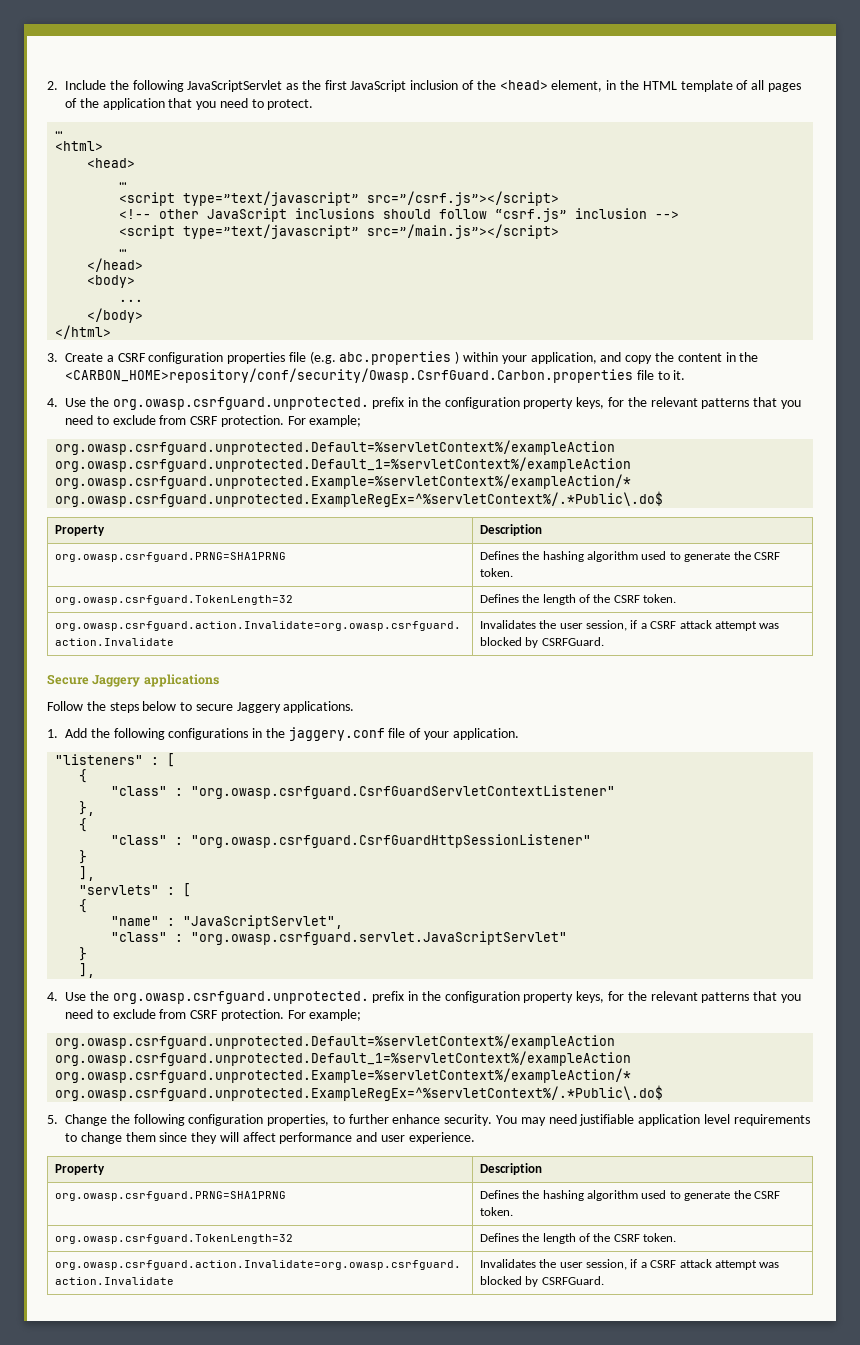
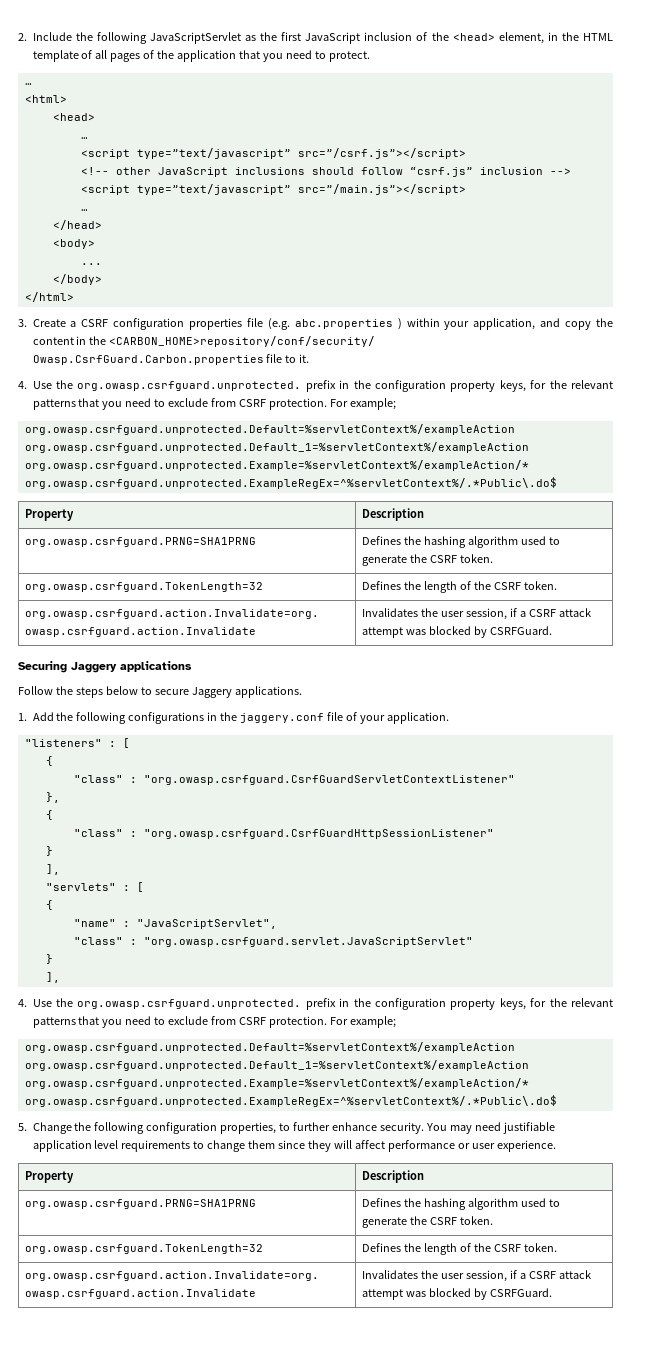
[65,368,634,383] <CARBON_HOME>repository/conf/security/Owasp.CsrfGuard.Carbon.properties -> [109,336,376,347] [32,355,264,365] <CARBON_HOME>repository/conf/security/ Owasp.CsrfGuard.Carbon.properties
[47,674,89,685] Secure -> [18,661,67,673] Securing
[356,1132,378,1142] and -> [458,1143,471,1149] or

